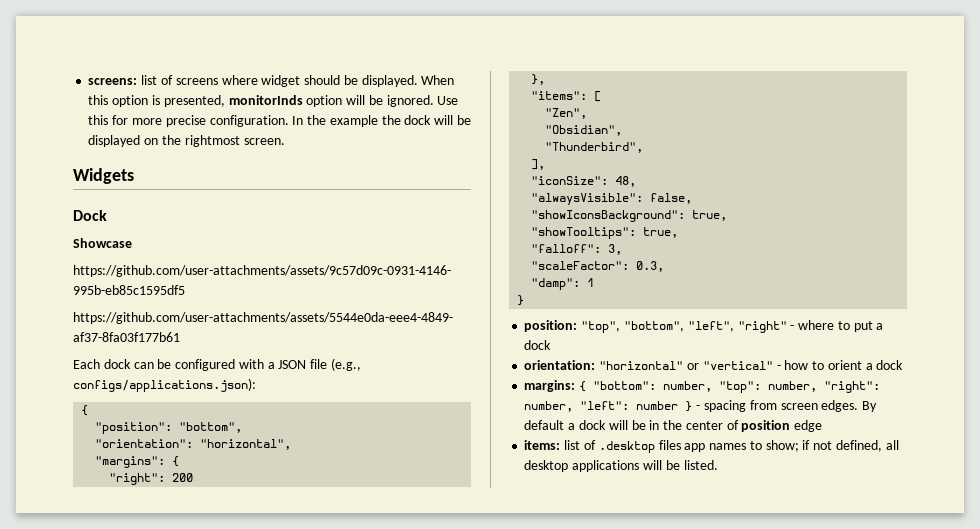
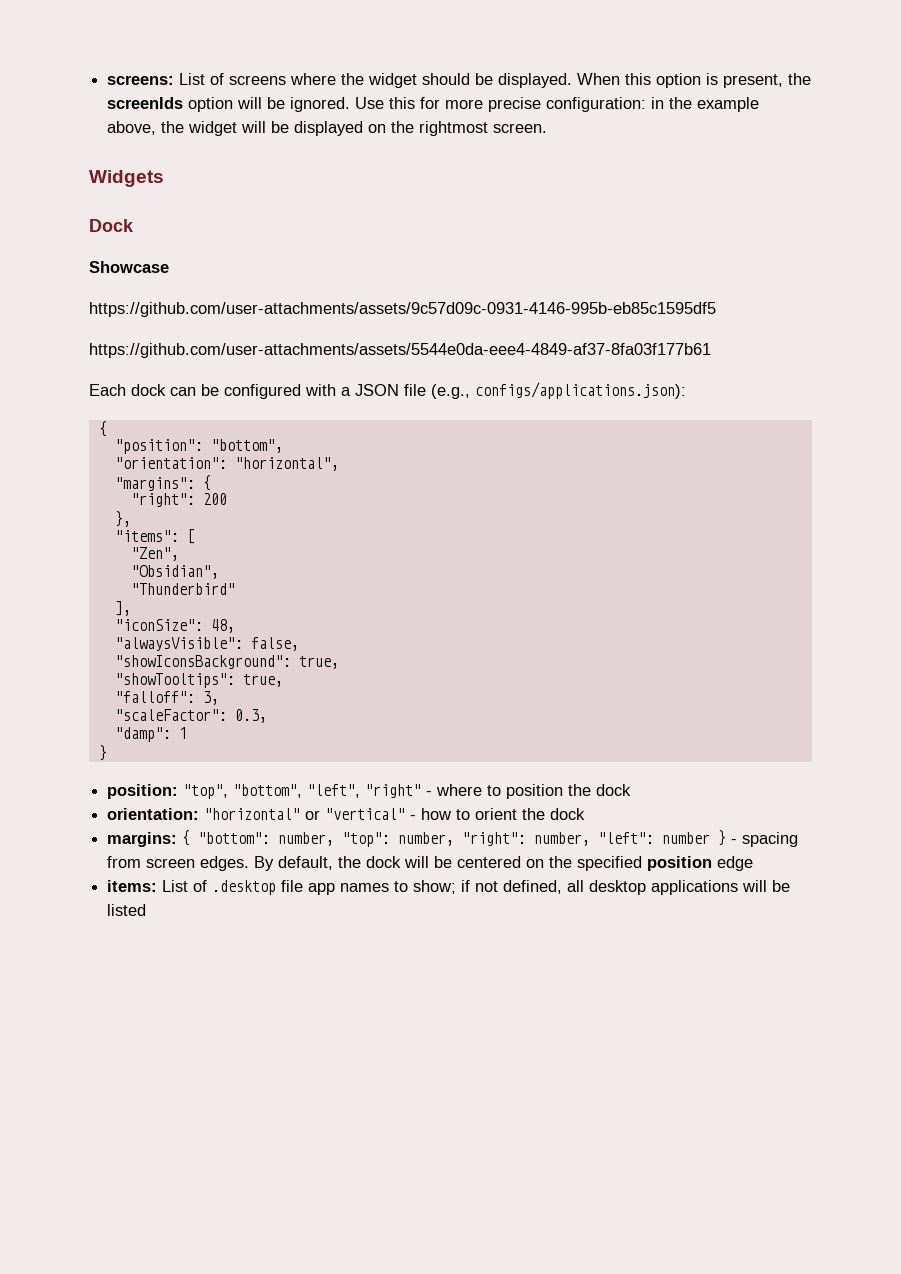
[141,75,158,85] list -> [179,73,206,85] List
(258, 80) none -> [341,73,365,85] the
[163,95,303,107] presented, monitorInds -> [723,73,812,88] [107,97,184,109] present, the screenIds
[209,115,432,127] configuration. In the example the dock -> [546,97,760,112] [107,121,238,136] configuration: in the example above, the widget
[545,142,644,153] "Thunderbird", -> [130,583,235,595] "Thunderbird"
[853,321,884,332] put a -> [506,784,592,799] position the
[865,363,873,370] a -> [522,808,546,820] the
[524,420,739,430] default a dock will be in the center of -> [278,856,643,871] default, the dock will be centered on the specified
[564,440,581,450] list -> [162,880,189,892] List
[658,440,681,450] files -> [281,880,304,892] file
[683,460,718,470] listed. -> [107,904,147,916] listed

